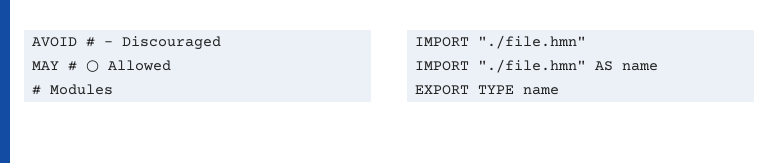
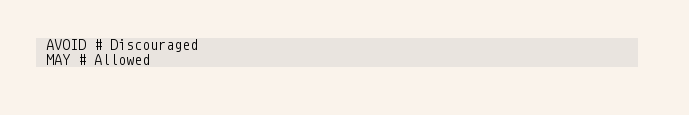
[103,41,113,46] - -> (102, 44) none
[85,60,99,72] ○ -> (86, 59) none
[31,84,113,95] [414,35,586,49] [414,59,658,73] [414,85,559,95] // # Modules // IMPORT "./file.hmn" // IMPORT "./file.hmn" AS name // EXPORT TYPE name -> (150, 59) none

